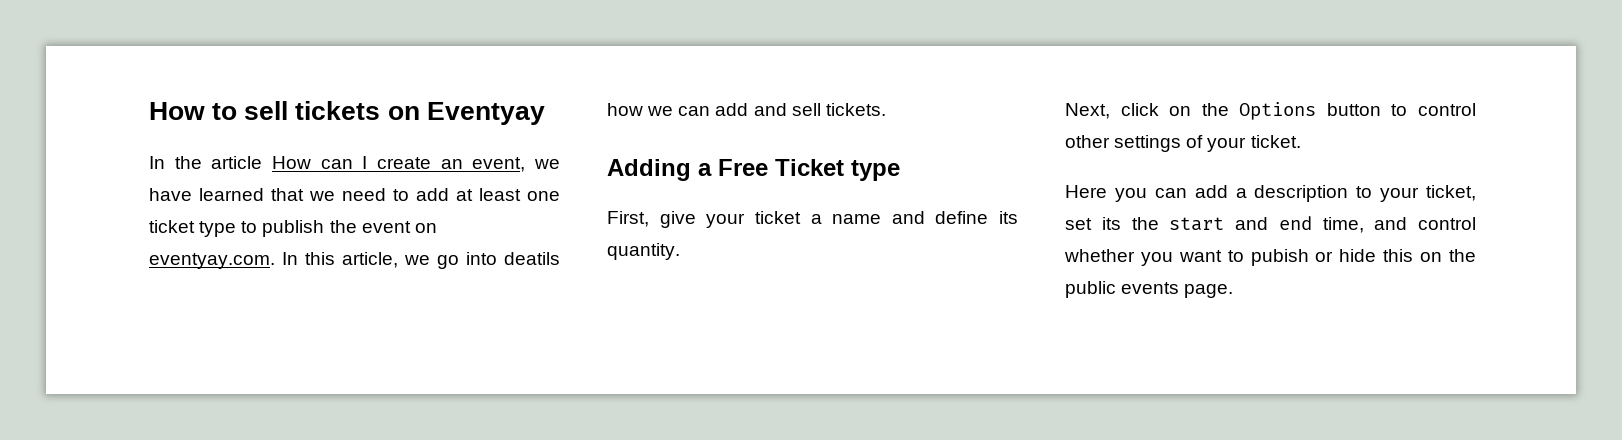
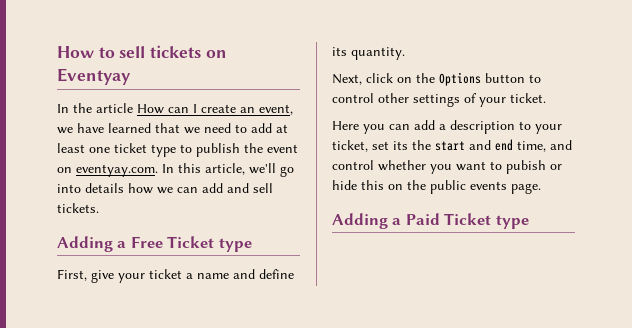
[404,255,430,265] we -> [249,163,276,174] we'll
[504,252,560,265] deatils -> [85,183,124,193] details
(1234, 291) none -> [332,213,529,229] // Adding a Paid Ticket type

